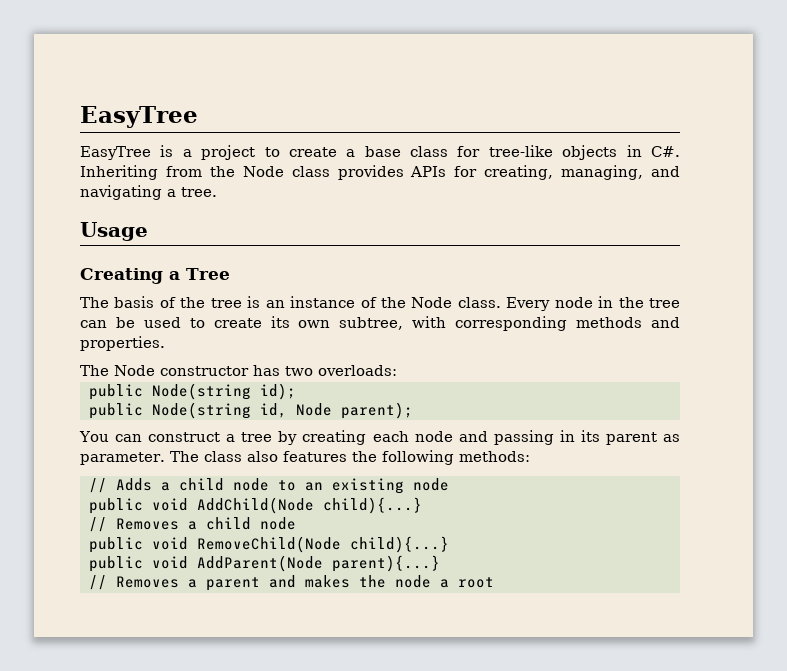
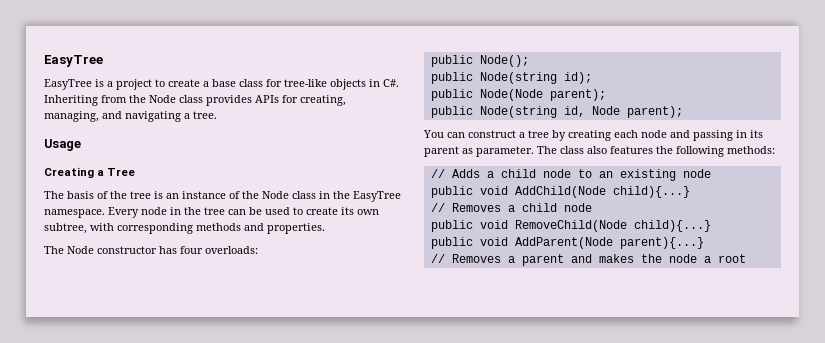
[457,297,501,308] class. -> [292,191,401,202] [44,209,105,218] class in the EasyTree namespace.
[285,366,313,376] two -> [180,246,203,254] four
(397, 370) none -> [430,55,529,67] // public Node();
(296, 391) none -> [430,89,606,101] // public Node(Node parent);

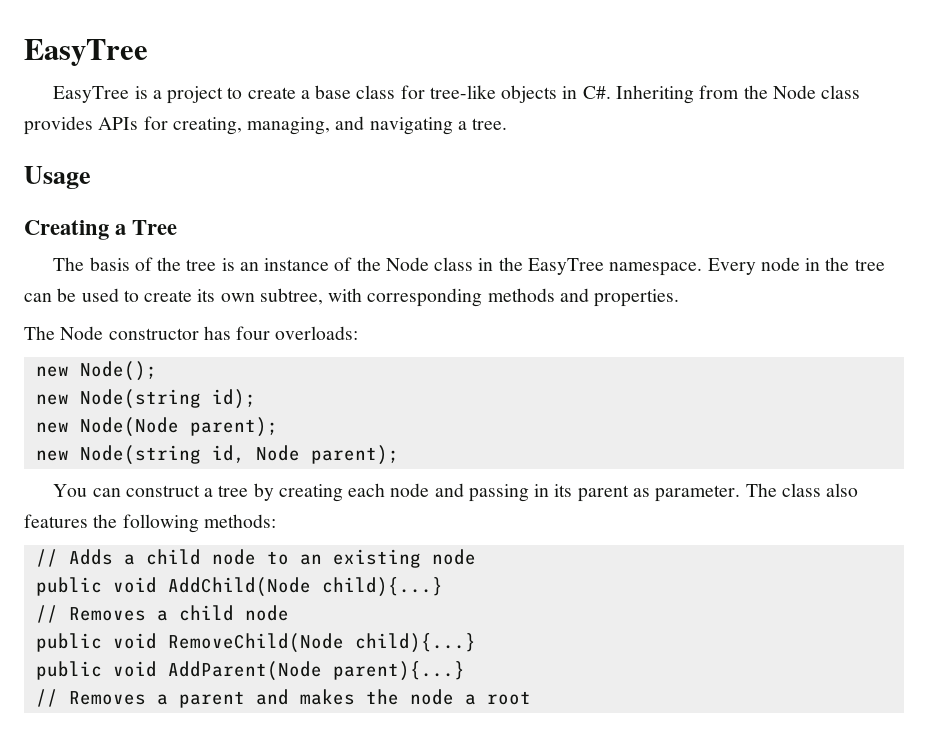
[430,55,473,67] public -> [35,366,69,377] new
[430,72,473,84] public -> [35,394,69,405] new
[430,89,473,101] public -> [35,422,69,433] new
[430,106,473,118] public -> [35,450,69,461] new

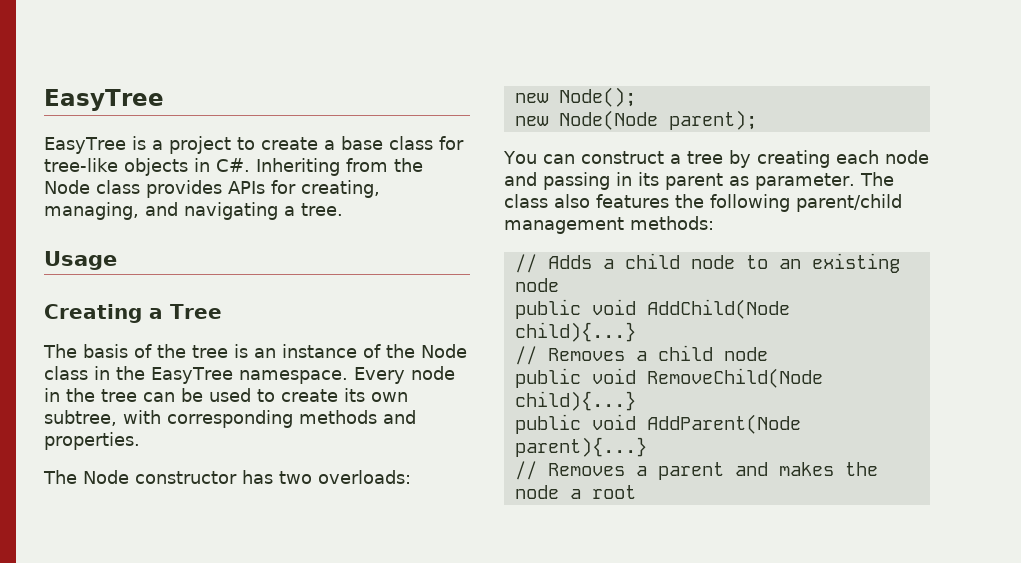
[236,326,271,340] four -> [279,471,312,484] two
[35,389,256,409] // new Node(string id); -> (636, 97) none
[35,445,399,465] // new Node(string id, Node parent); -> (757, 120) none
(199, 523) none -> [796,194,902,212] [504,217,624,234] parent/child management

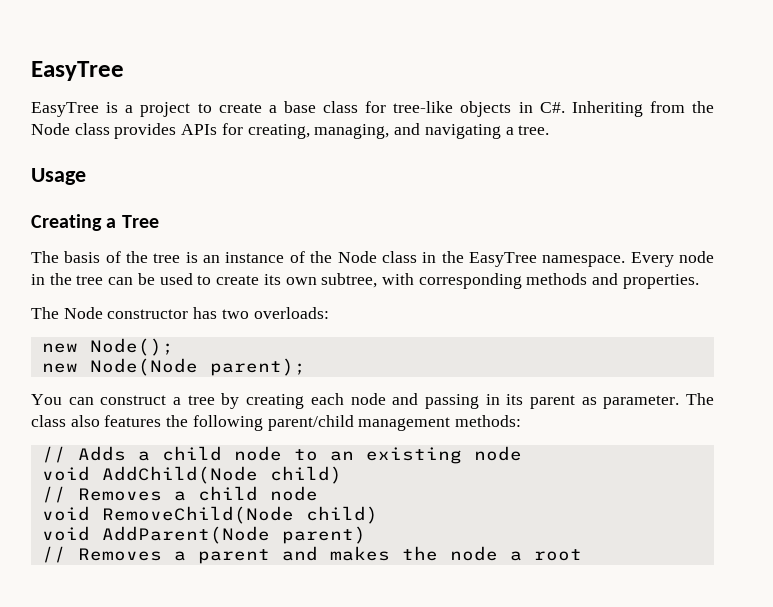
[514,299,581,319] public -> (522, 453) none
[514,322,636,342] child){...} -> [269,466,342,484] child)
[514,368,581,388] public -> (318, 493) none
[514,391,636,411] [514,414,581,434] child){...} // public -> [305,506,378,524] child) //
[514,437,647,457] parent){...} -> [281,526,366,544] parent)

